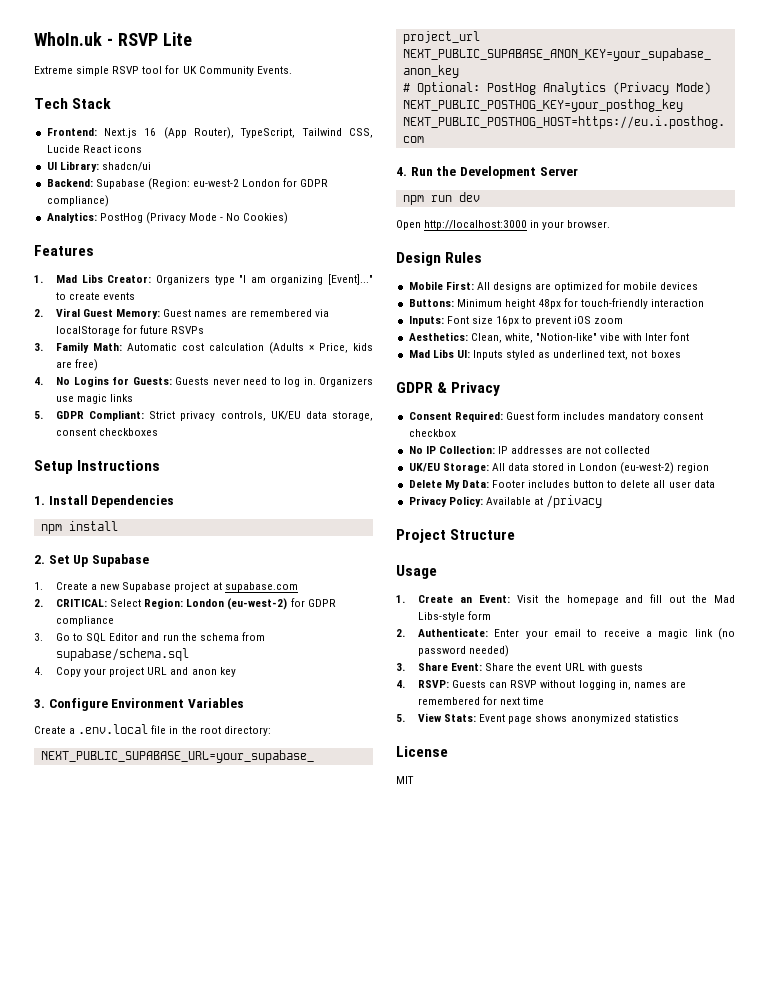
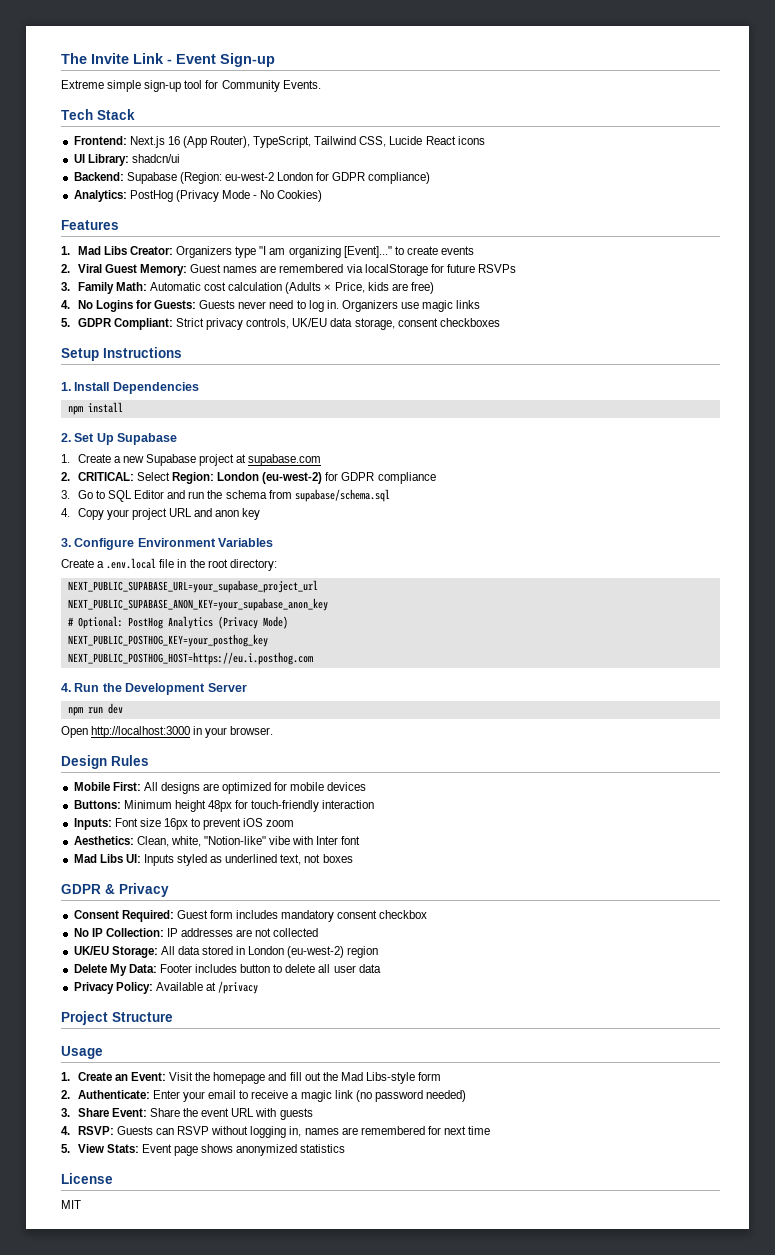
[34,32,192,46] WhoIn.uk - RSVP Lite -> [61,53,275,67] The Invite Link - Event Sign-up
[112,66,140,74] RSVP -> [144,80,182,92] sign-up
[182,66,197,74] UK -> (219, 84) none

